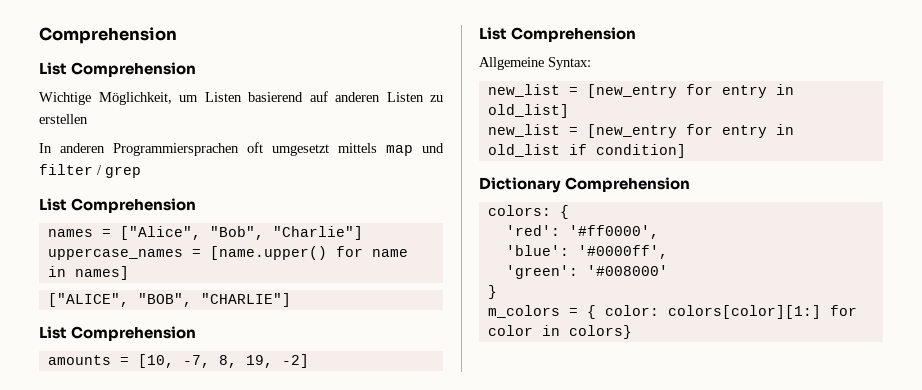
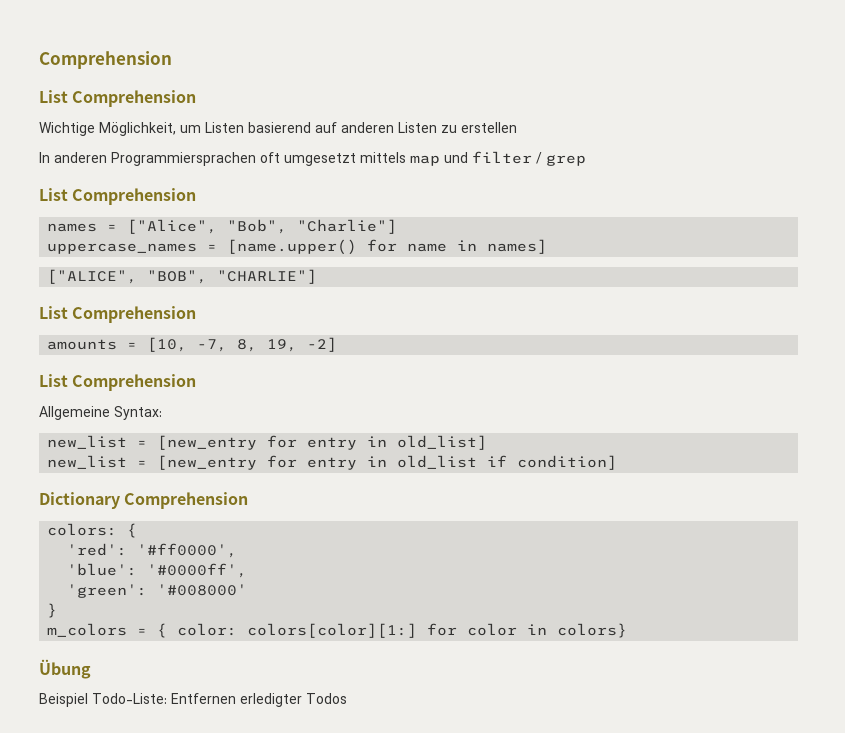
(632, 332) none -> [39,659,91,679] [39,693,347,707] // Übung // Beispiel Todo-Liste: Entfernen erledigter Todos

